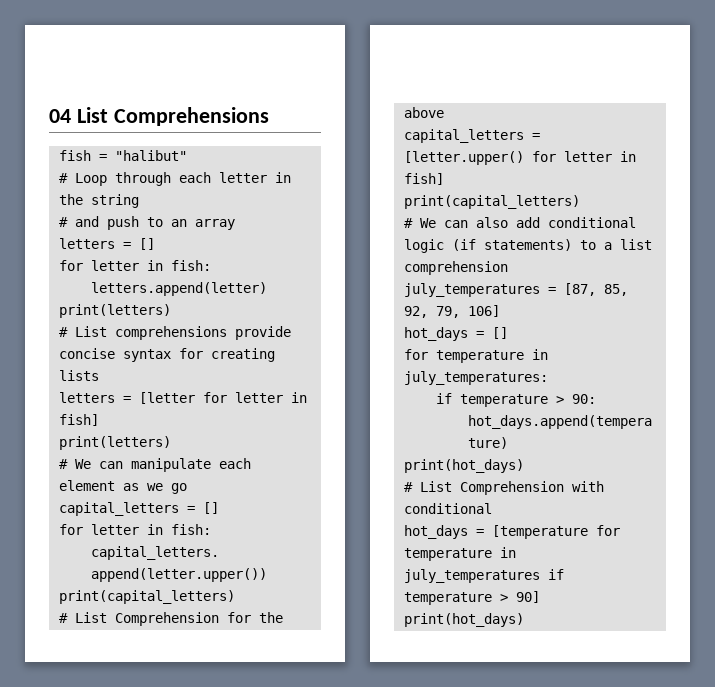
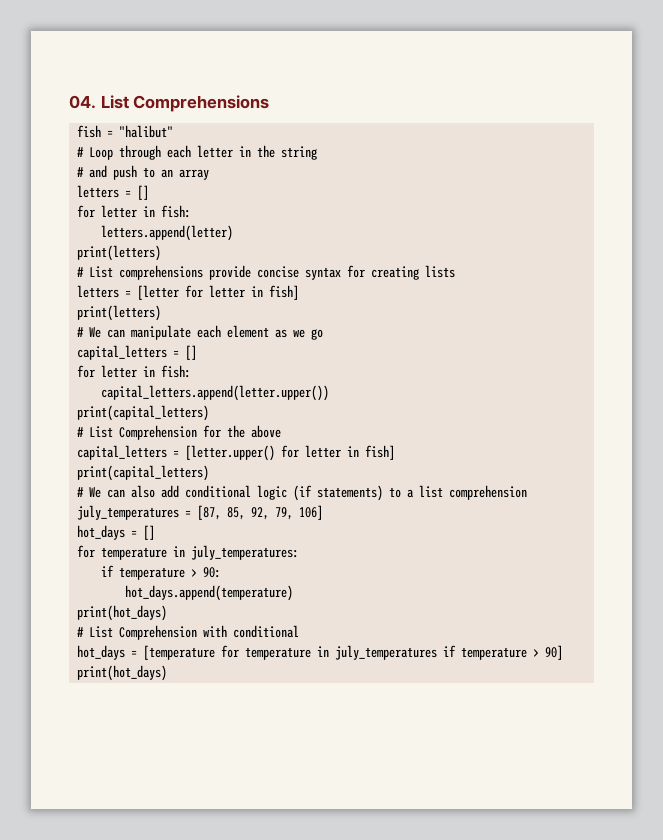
[49,109,71,123] 04 -> [69,95,96,109] 04.

